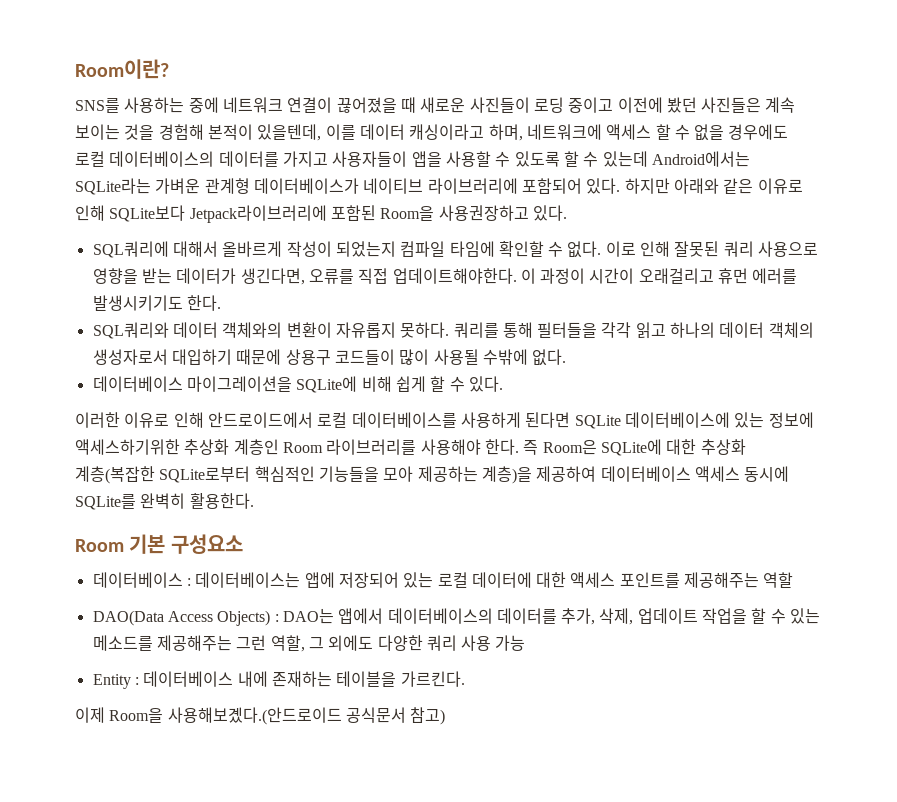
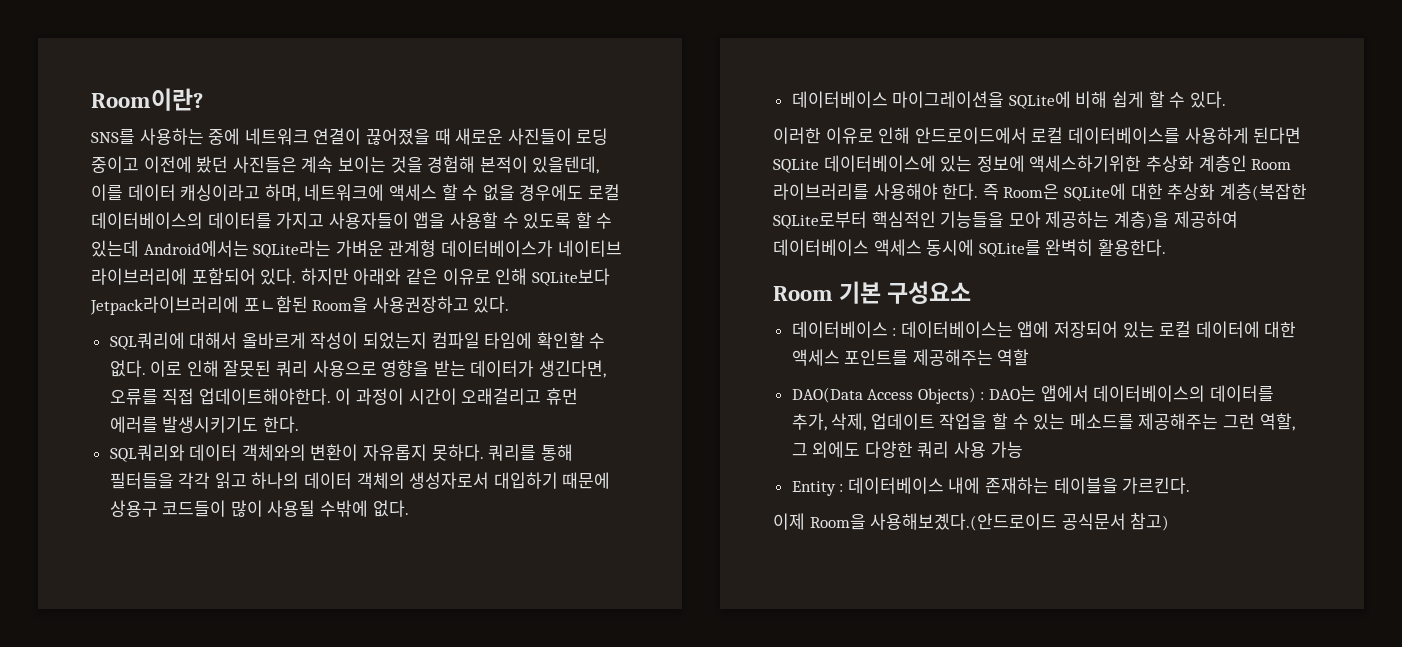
[330,205,376,221] 포함된 -> [243,296,308,313] 포ㄴ함된

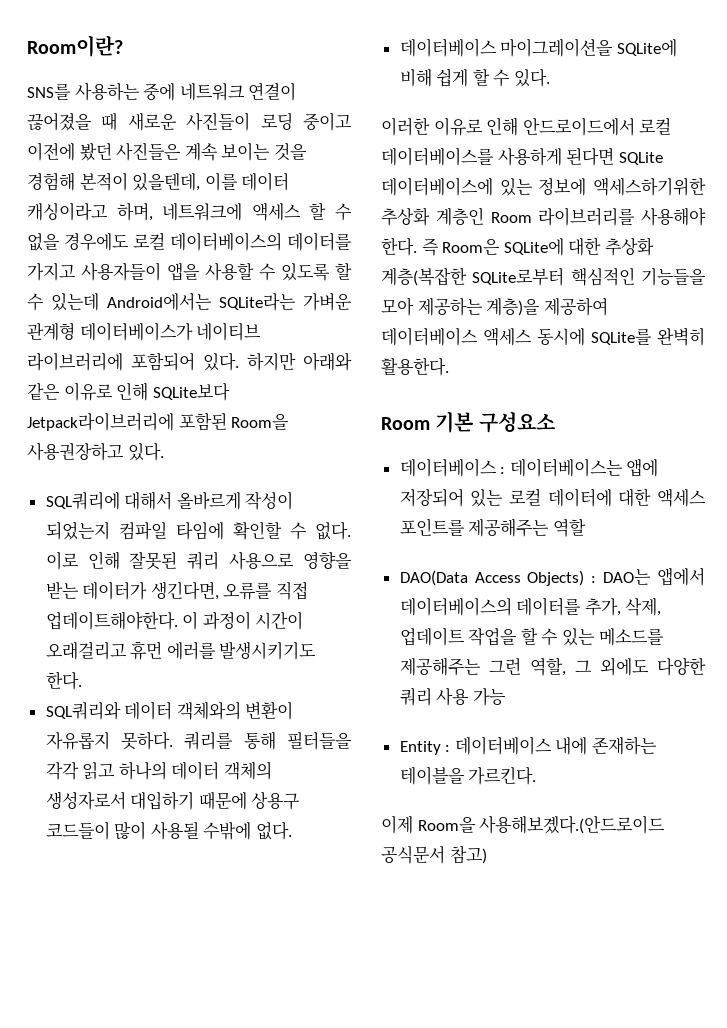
[243,296,308,313] 포ㄴ함된 -> [178,412,227,431] 포함된

